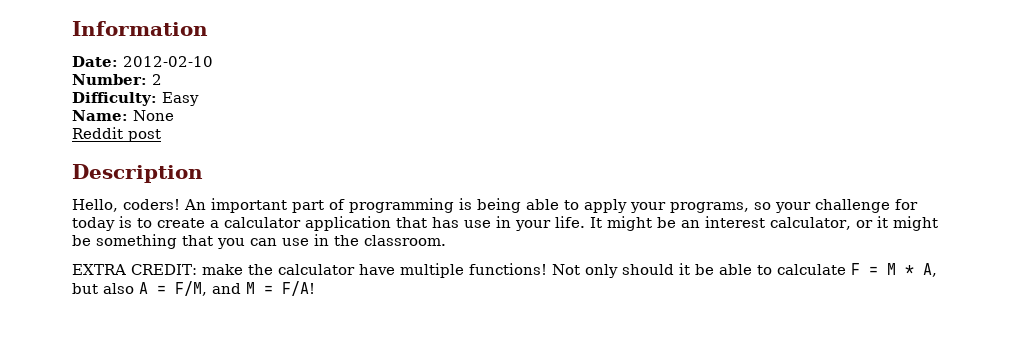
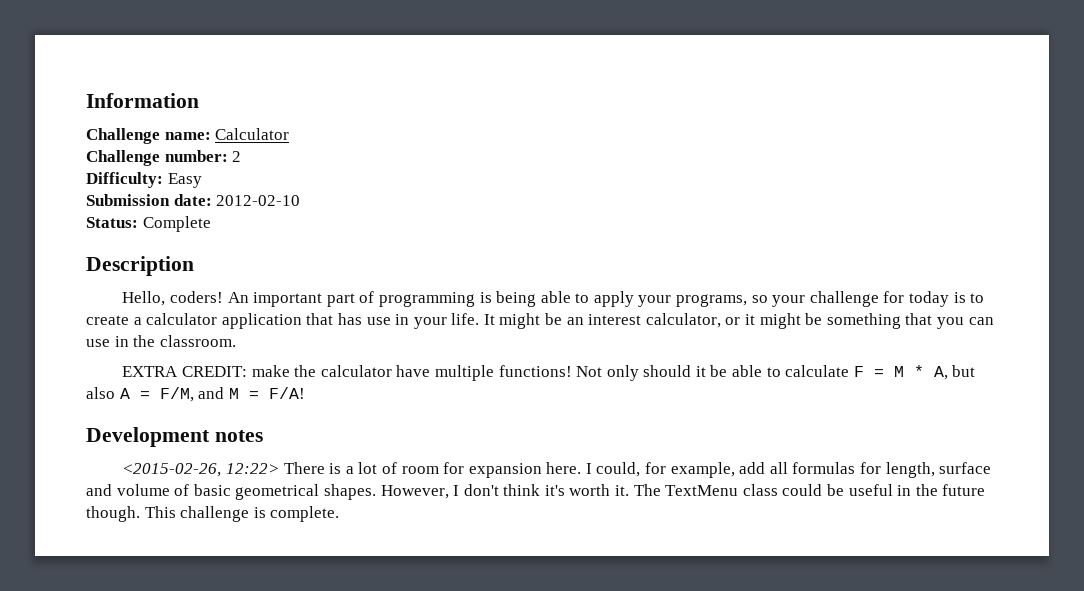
[72,56,213,67] [72,74,162,85] [72,92,199,106] [72,110,174,121] [72,127,161,142] Date: 2012-02-10 // Number: 2 // Difficulty: Easy // Name: None // Reddit post -> [86,128,290,144] [86,150,242,166] [86,172,202,188] [86,194,301,206] [86,216,211,232] Challenge name: Calculator // Challenge number: 2 // Difficulty: Easy // Submission date: 2012-02-10 // Status: Complete
(315, 288) none -> [86,427,263,447] [122,462,992,478] [86,484,986,500] [86,506,340,522] // Development notes // <2015-02-26, 12:22> There is a lot of room for expansion here. I could, for example, add all formulas for length, surface and volume of basic geometrical shapes. However, I don't think it's worth it. The TextMenu class could be useful in the future though. This challenge is complete.

